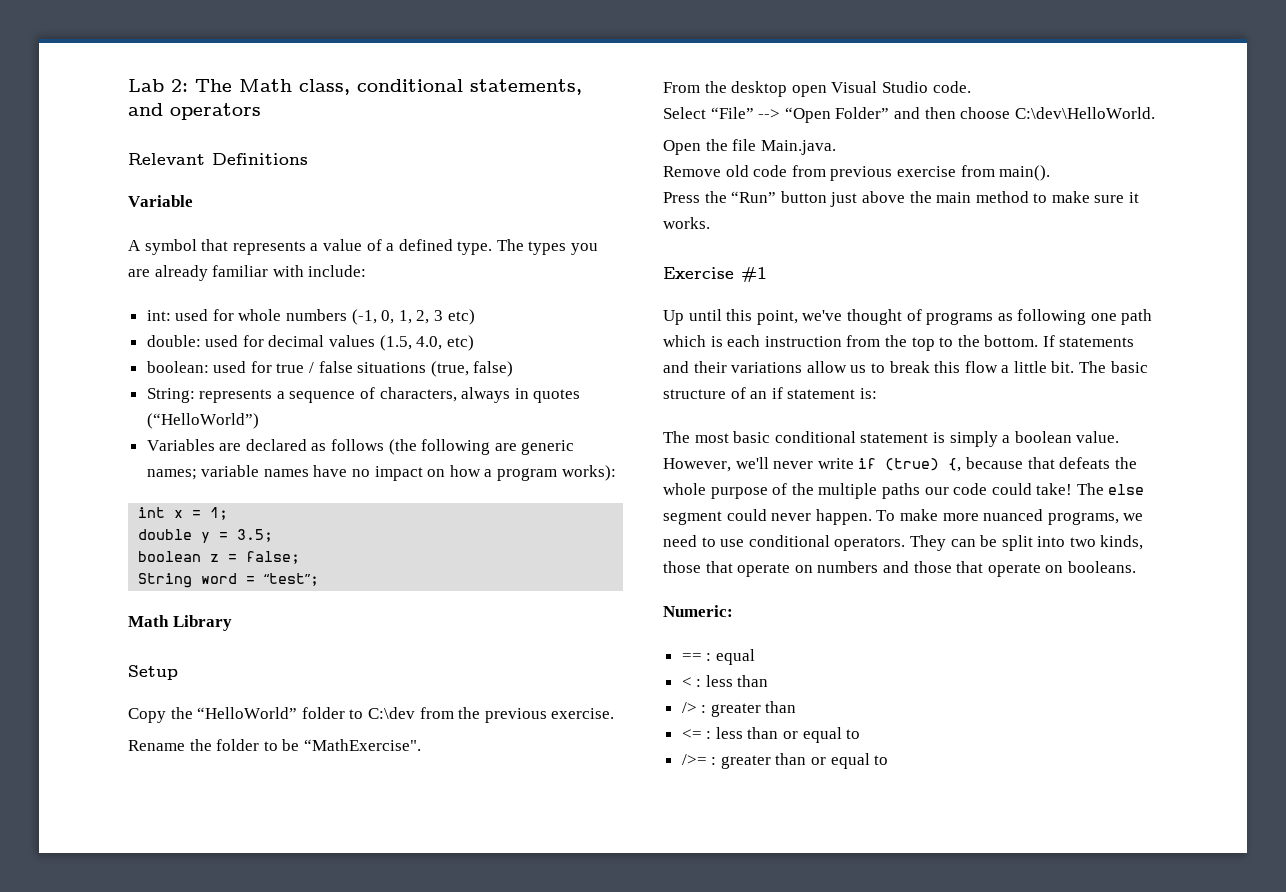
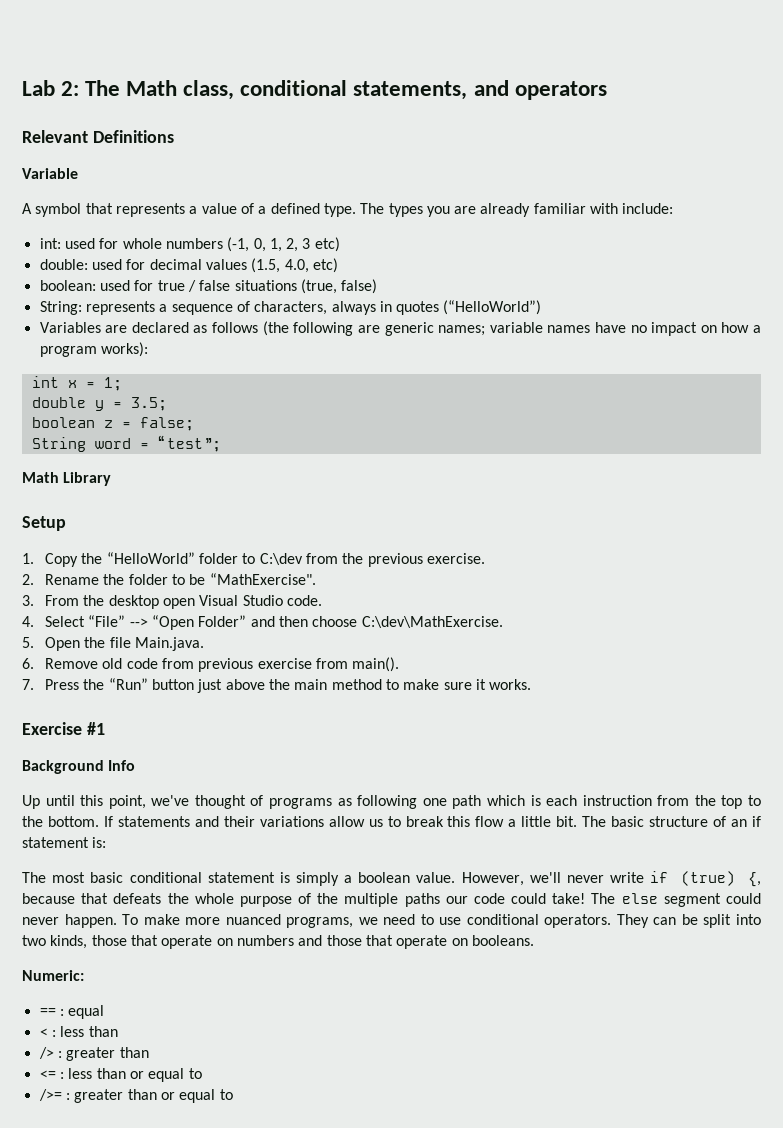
(178, 672) none -> [22,553,34,564] 1.
(615, 713) none -> [22,574,34,585] 2.
(421, 745) none -> [22,595,34,606] 3.
(971, 87) none -> [22,616,34,627] 4.
[1014,107,1155,119] C:\dev\HelloWorld. // -> [361,616,503,628] [22,637,34,648] C:\dev\MathExercise. // 5.
(836, 147) none -> [22,658,34,669] 6.
(1051, 173) none -> [22,679,34,690] 7.
(767, 274) none -> [22,760,136,774] // Background Info

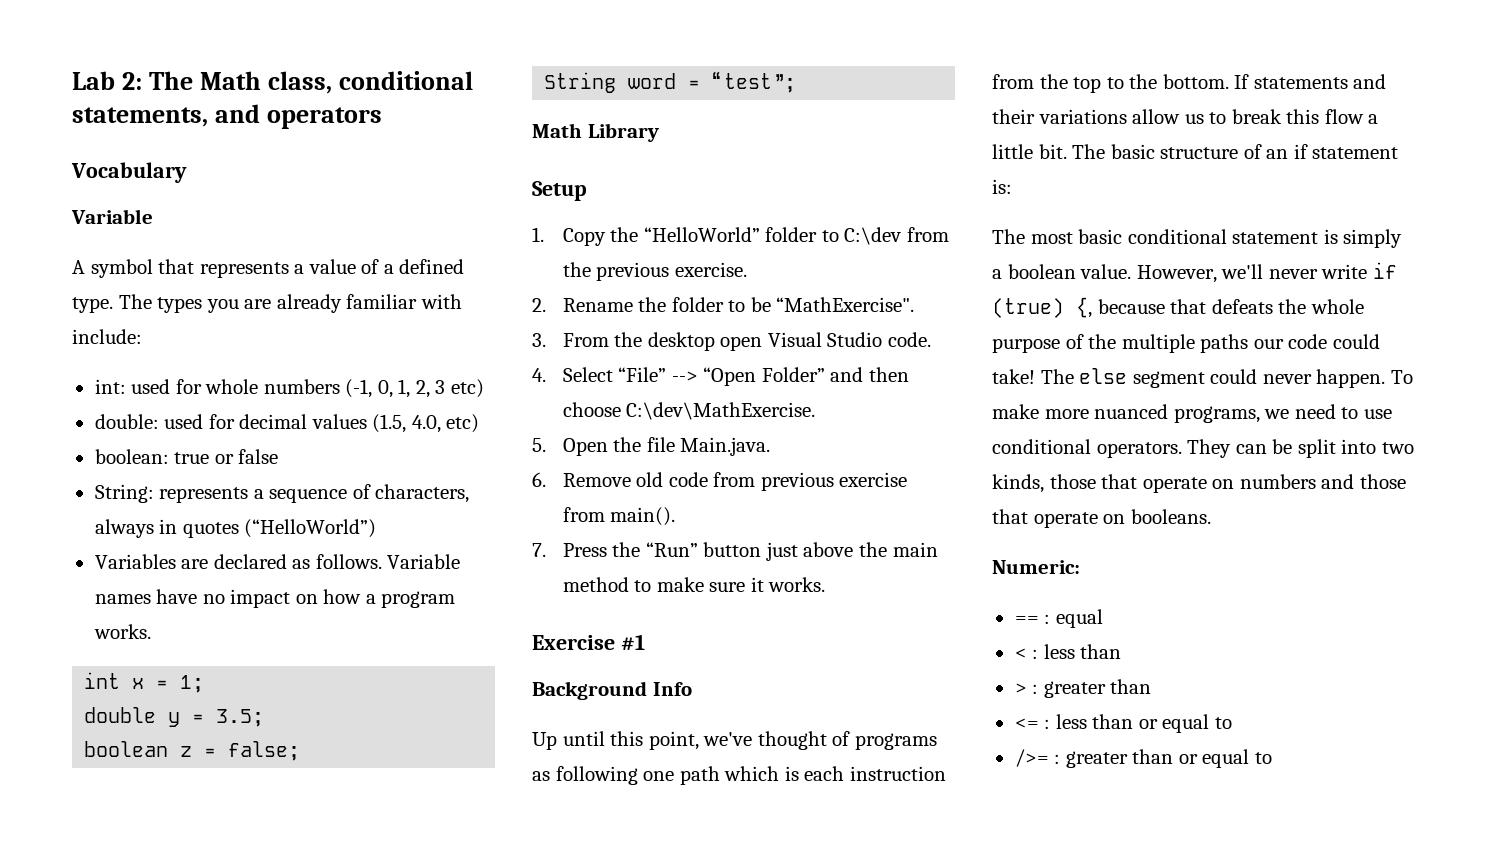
[22,130,174,143] Relevant Definitions -> [71,162,187,183] Vocabulary
[99,279,378,294] used for true / false situations (true, false) -> [174,449,279,464] true or false
[212,321,543,336] follows (the following are generic names; variable -> [315,554,461,569] follows. Variable
[100,342,148,357] works): -> [93,624,151,639] works.
[38,1047,54,1059] /> -> [1014,683,1027,694] >

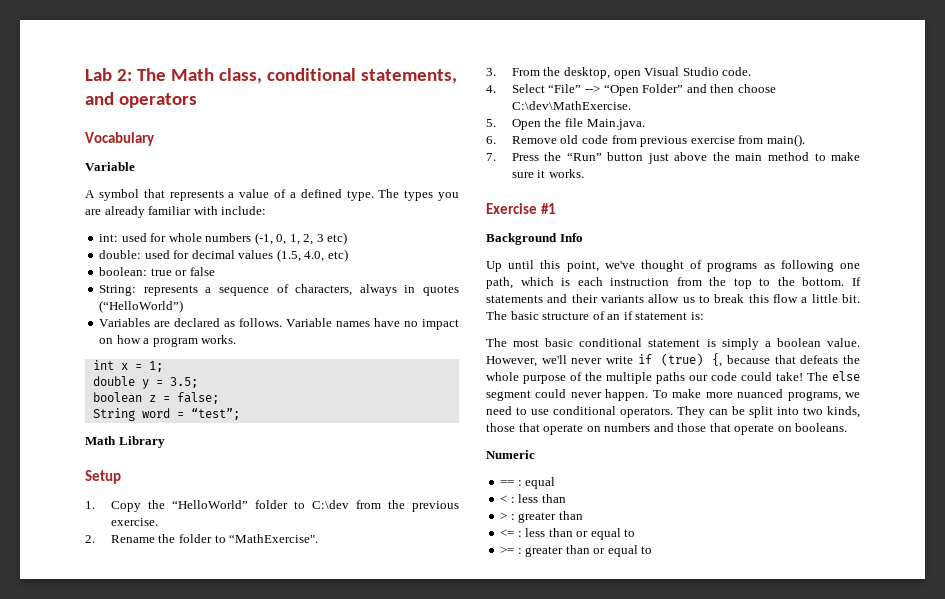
[750,297,771,312] be -> (226, 539) none
[647,332,715,351] desktop -> [563,67,610,79] desktop,
[679,766,720,785] path -> [486,277,513,289] path,
[1038,109,1127,124] variations -> [601,295,644,303] variants
[992,560,1080,574] Numeric: -> [486,450,535,459] Numeric
[1014,749,1049,767] />= -> [500,546,515,554] >=

